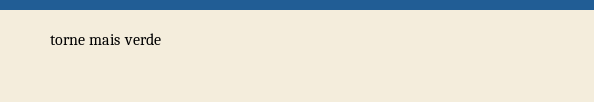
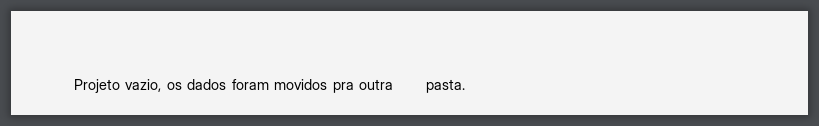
[50,33,161,45] torne mais verde -> [74,79,465,93] Projeto vazio, os dados foram movidos pra outra pasta.

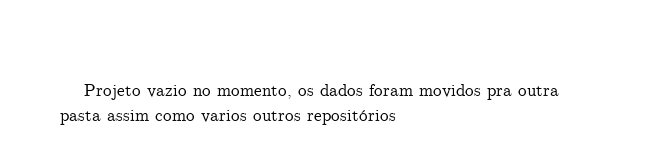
[125,79,162,92] vazio, -> [147,85,293,99] vazio no momento,
[426,79,465,93] pasta. -> [60,110,396,125] pasta assim como varios outros repositórios

